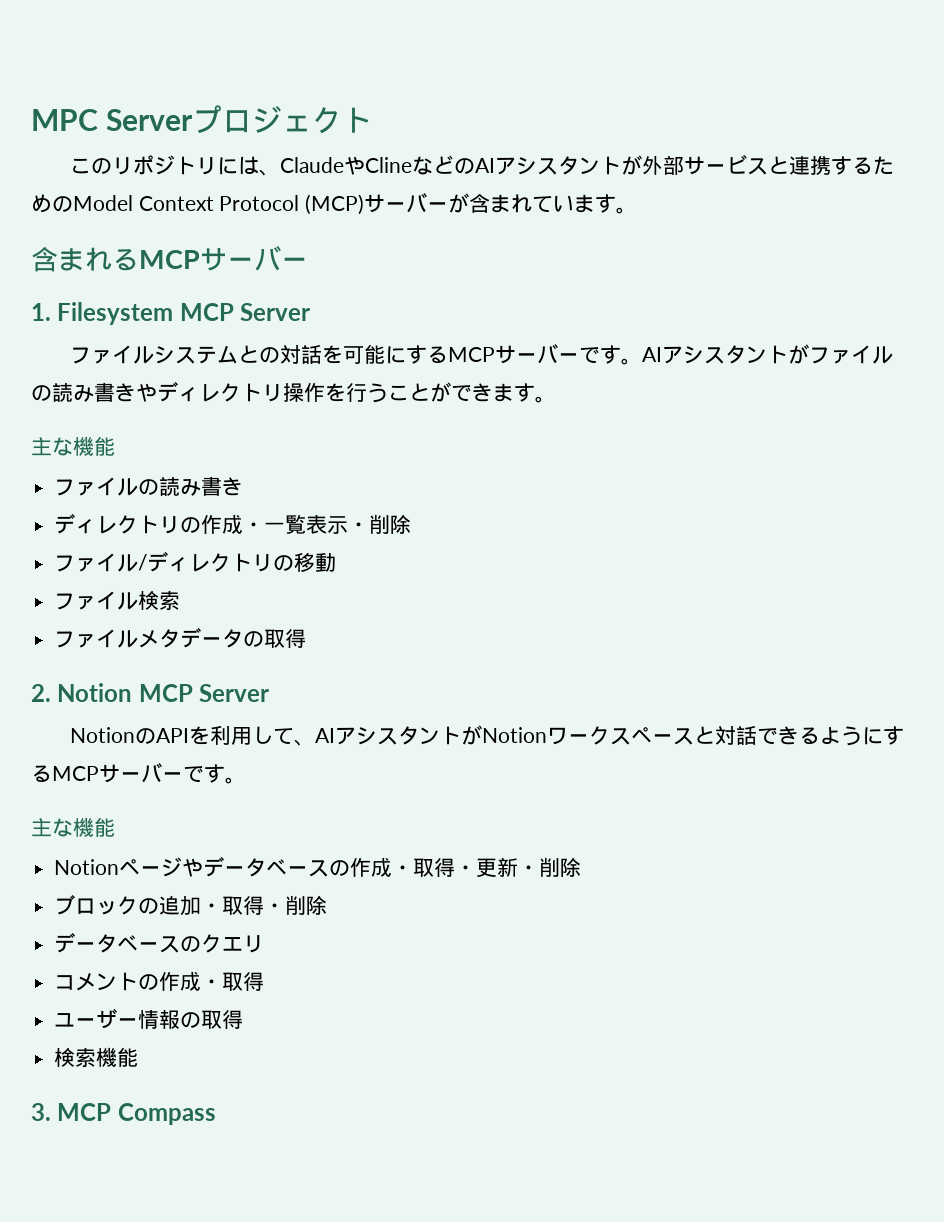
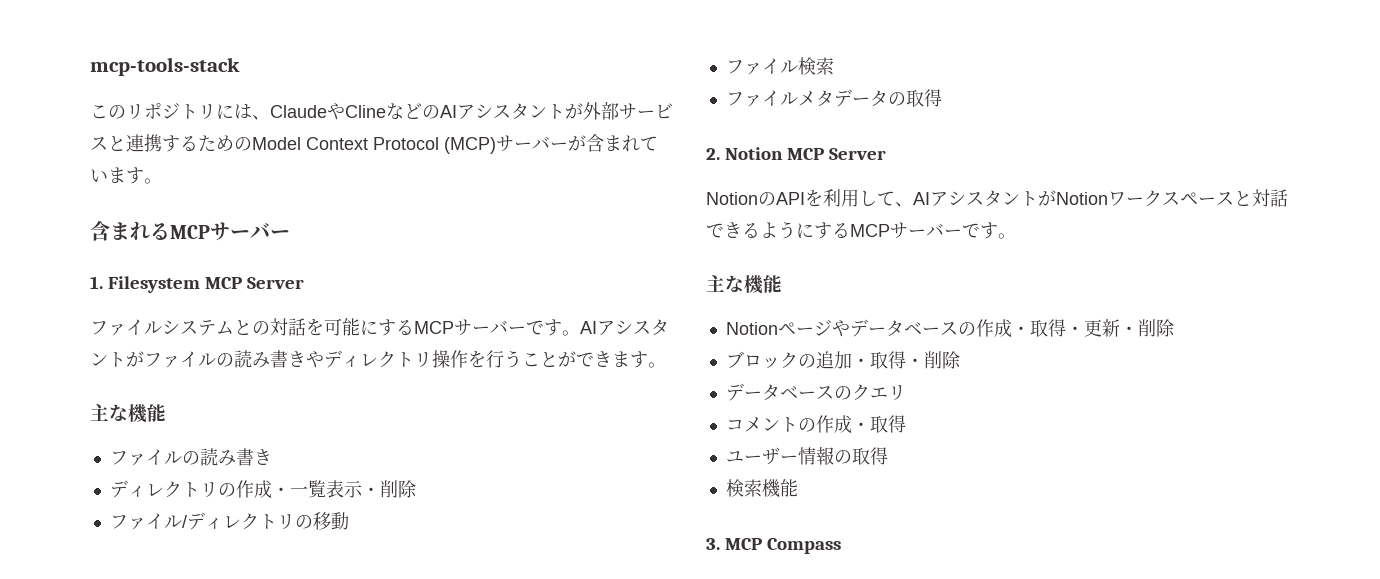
[31,105,372,134] MPC Serverプロジェクト -> [90,57,240,76] mcp-tools-stack

